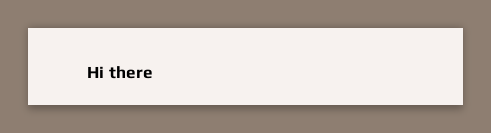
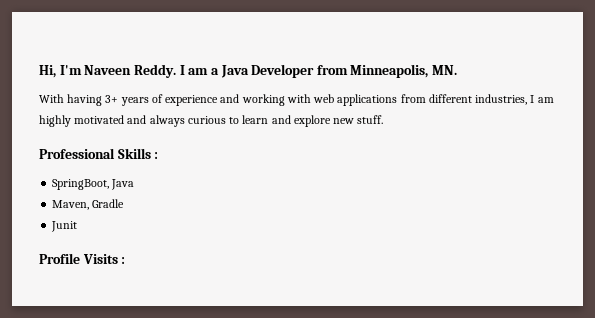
[87,66,153,79] Hi there -> [39,64,458,78] [39,94,554,106] [39,115,384,127] [39,148,159,159] [52,179,135,190] [52,199,125,210] [51,221,78,232] [39,253,126,264] Hi, I'm Naveen Reddy. I am a Java Developer from Minneapolis, MN. // With having 3+ years of experience and working with web applications from different industries, I am highly motivated and always curious to learn and explore new stuff. // Professional Skills : // SpringBoot, Java // Maven, Gradle // Junit // Profile Visits :

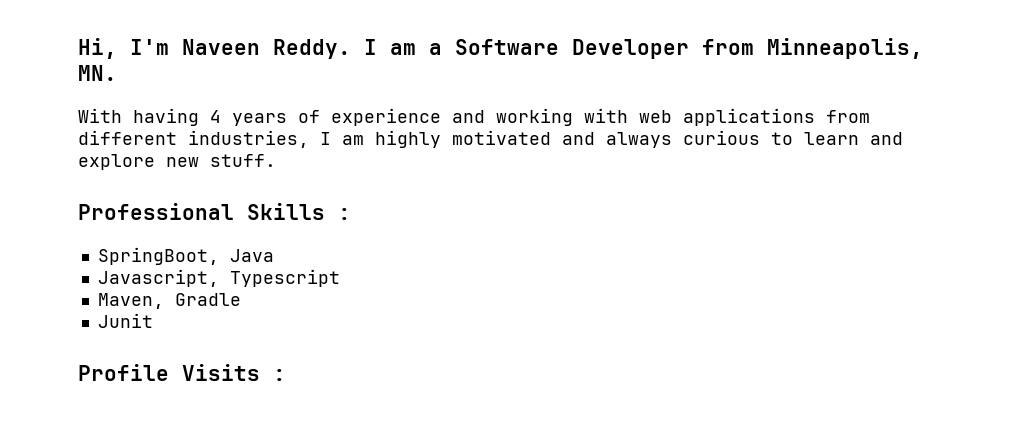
[220,65,249,78] Java -> [455,39,559,55] Software
[105,95,119,103] 3+ -> [210,110,221,123] 4
(135, 184) none -> [97,269,340,287] // Javascript, Typescript

